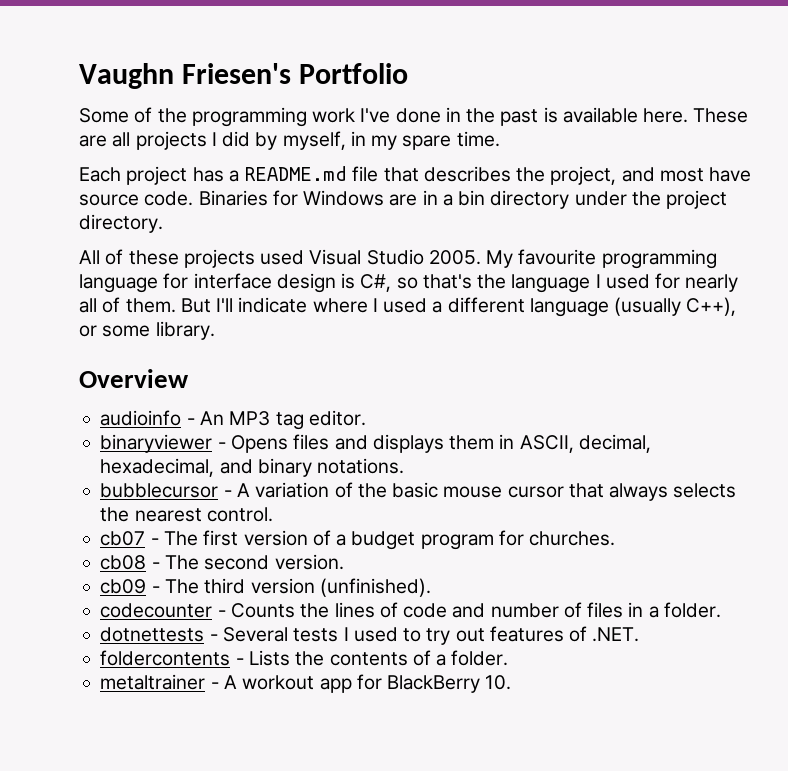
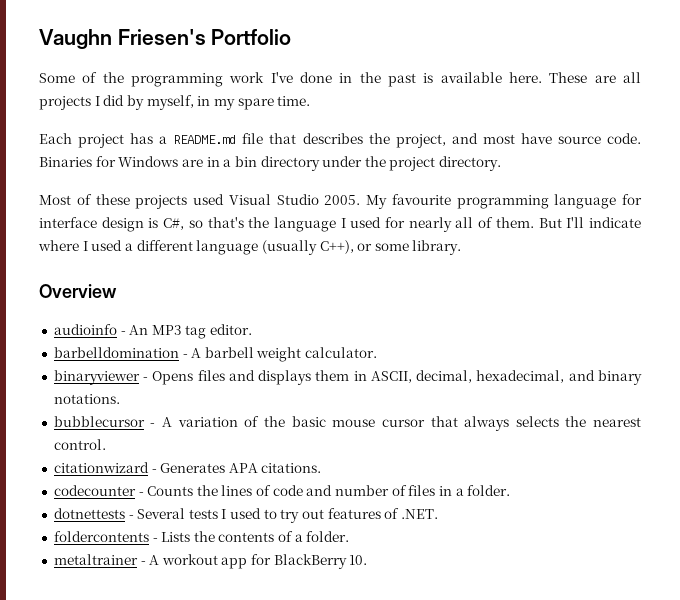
[79,250,100,264] All -> [39,195,71,205] Most
(366, 418) none -> [53,347,378,362] // barbelldomination - A barbell weight calculator.
[100,530,616,550] [100,554,344,570] [100,578,431,597] cb07 - The first version of a budget program for churches. // cb08 - The second version. // cb09 - The third version (unfinished). -> [53,462,322,473] citationwizard - Generates APA citations.

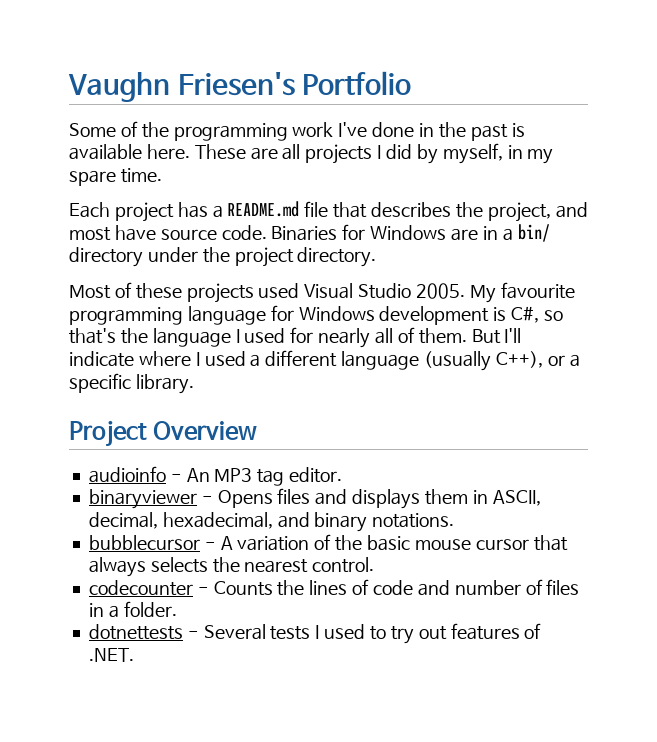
[234,156,257,167] bin -> [517,224,550,242] bin/
[39,217,144,232] interface design -> [298,306,490,325] Windows development
[374,243,409,251] some -> [569,354,580,367] [69,373,131,393] a specific
(462, 247) none -> [69,420,147,447] Project
[53,347,378,362] // barbelldomination - A barbell weight calculator. -> (343, 475) none
[53,462,322,473] // citationwizard - Generates APA citations. -> (375, 565) none
[53,531,350,542] [53,554,368,569] // foldercontents - Lists the contents of a folder. // metaltrainer - A workout app for BlackBerry 10. -> (134, 655) none

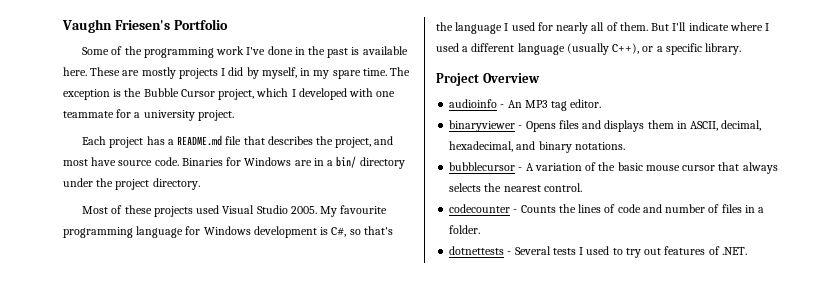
[282,144,301,160] all -> [141,67,176,79] mostly
(162, 175) none -> [390,67,411,76] [63,88,396,100] [63,109,234,121] The exception is the Bubble Cursor project, which I developed with one teammate for a university project.

